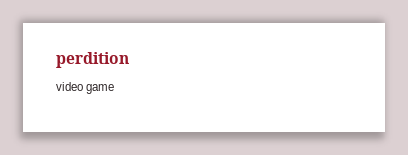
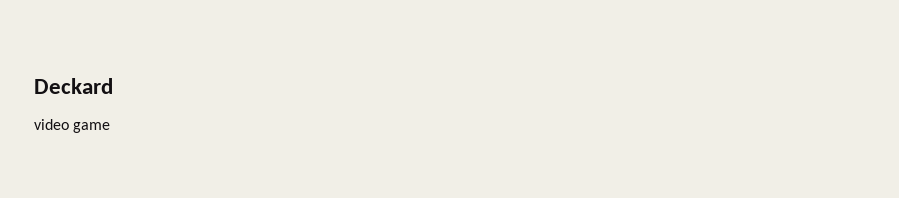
[56,52,129,68] perdition -> [34,78,113,94] Deckard

